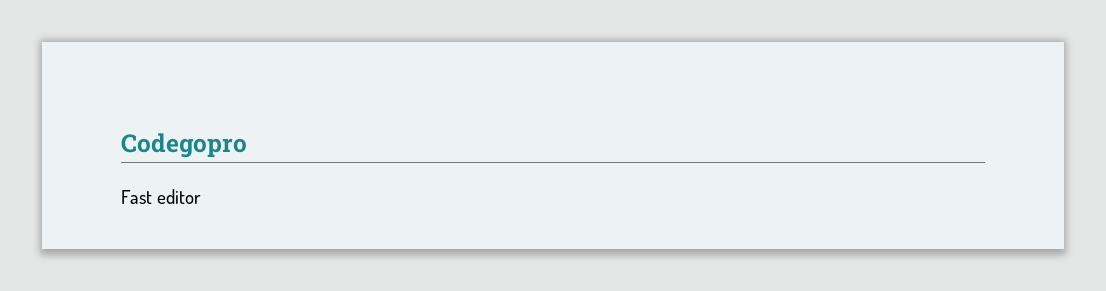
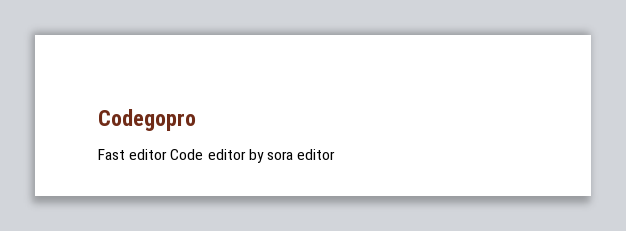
(202, 196) none -> [170,149,336,163] Code editor by sora editor

